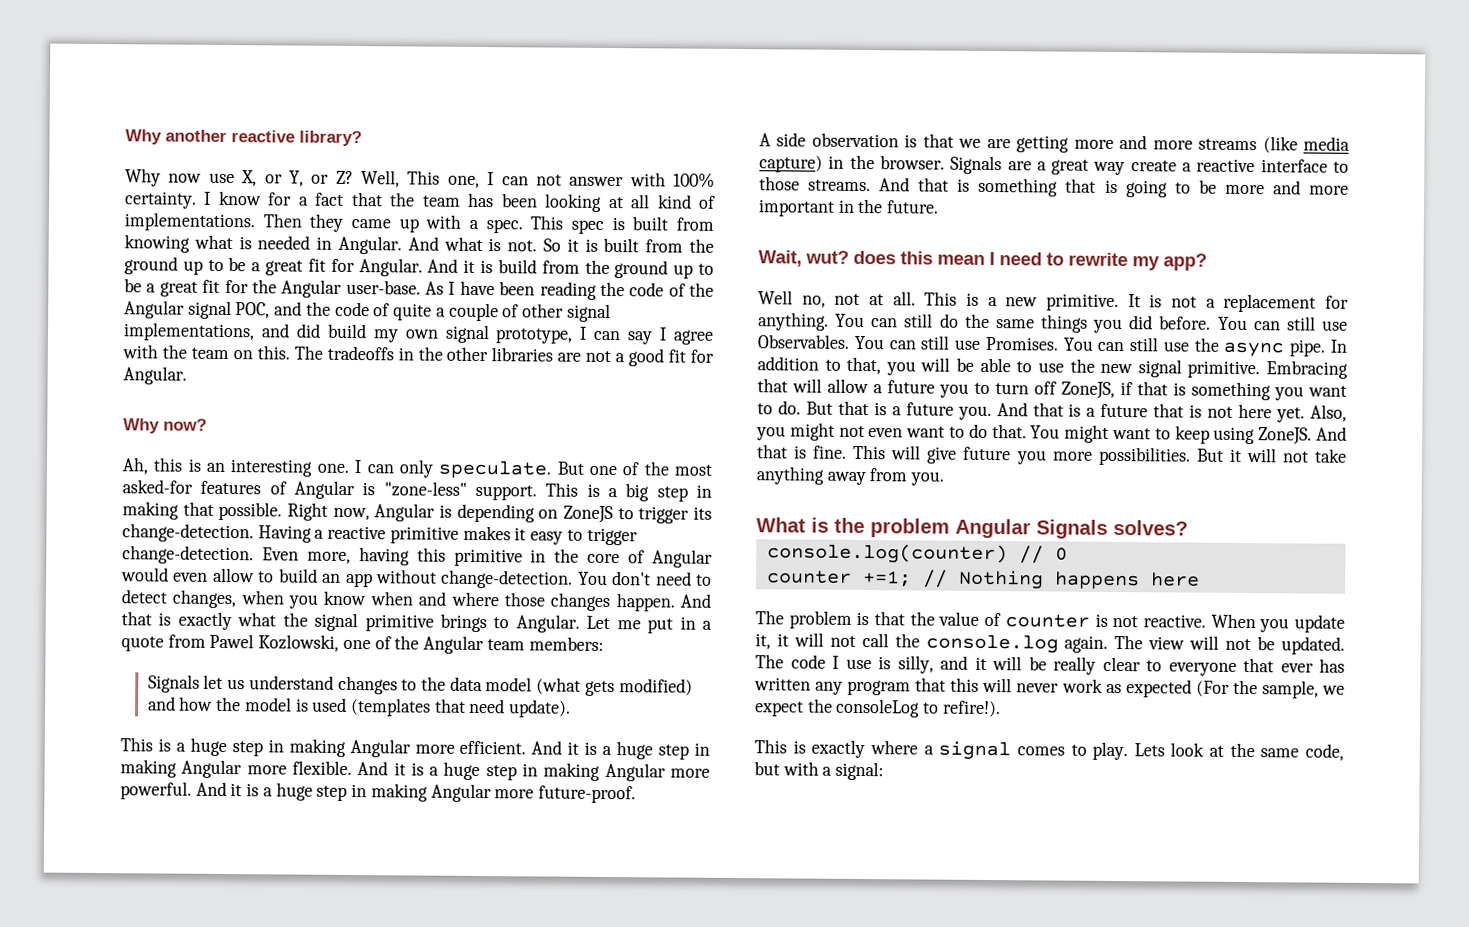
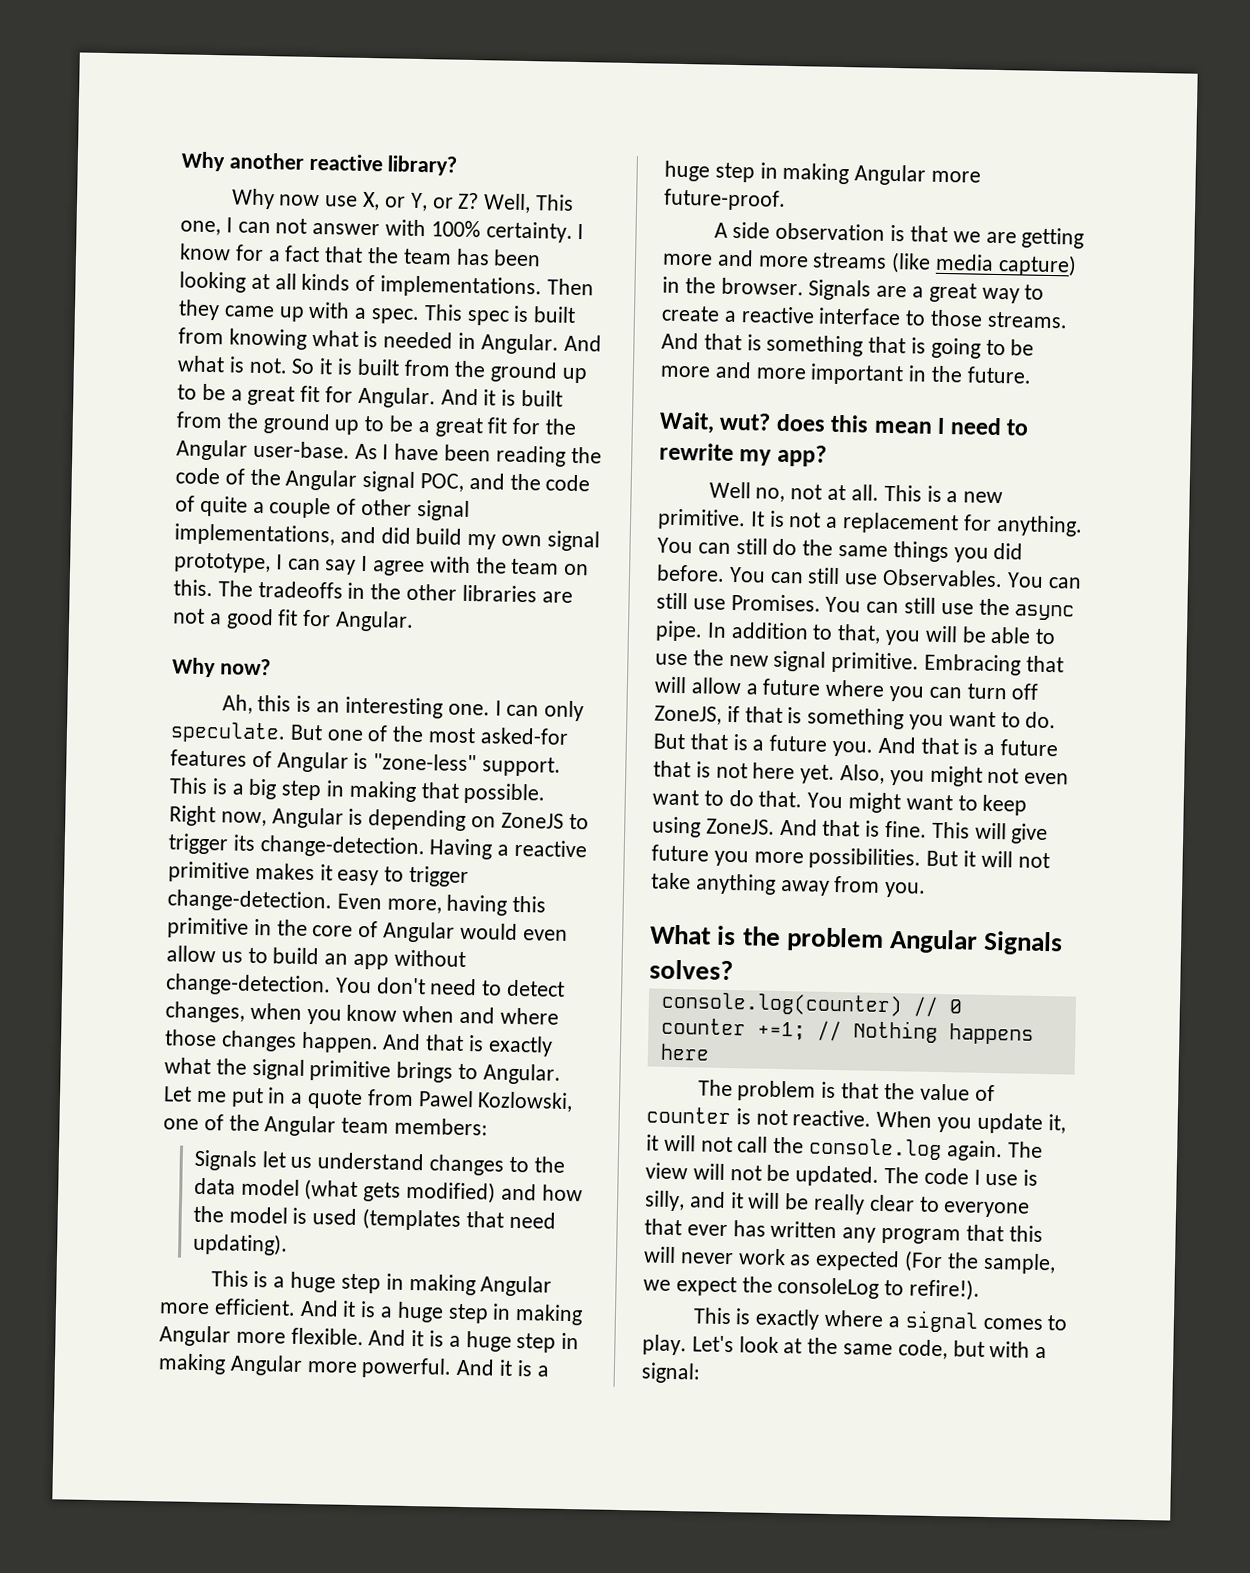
[657,194,692,209] kind -> [301,273,351,291] kinds
[497,259,537,274] build -> [521,389,564,407] built
(255, 575) none -> [220,951,243,963] us
[509,699,572,718] update). -> [192,1232,288,1256] updating).
(1126, 168) none -> [1024,284,1045,300] to
[939,382,990,398] you to -> [825,679,962,702] where you can
[1133,743,1165,757] Lets -> [691,1335,734,1353] Let's

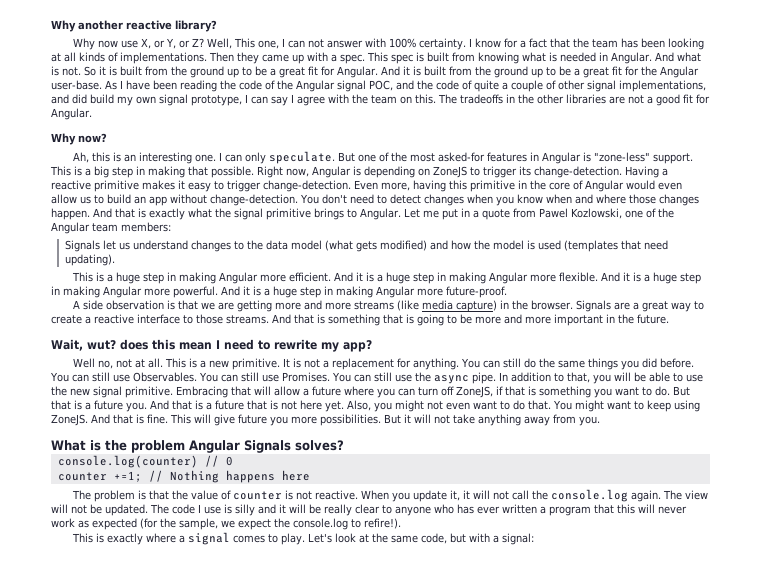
[251,750,272,768] of -> [529,152,539,161] in
[165,1001,245,1023] changes, -> [423,194,464,206] changes
[644,1190,685,1212] silly, -> [235,504,255,516] silly
[943,1201,1031,1218] [644,1218,877,1243] everyone that ever has written any -> [395,504,546,516] anyone who has ever written a
[904,1250,944,1273] (For -> [140,518,158,529] (for
[777,1276,880,1299] consoleLog -> [293,518,348,530] console.log

